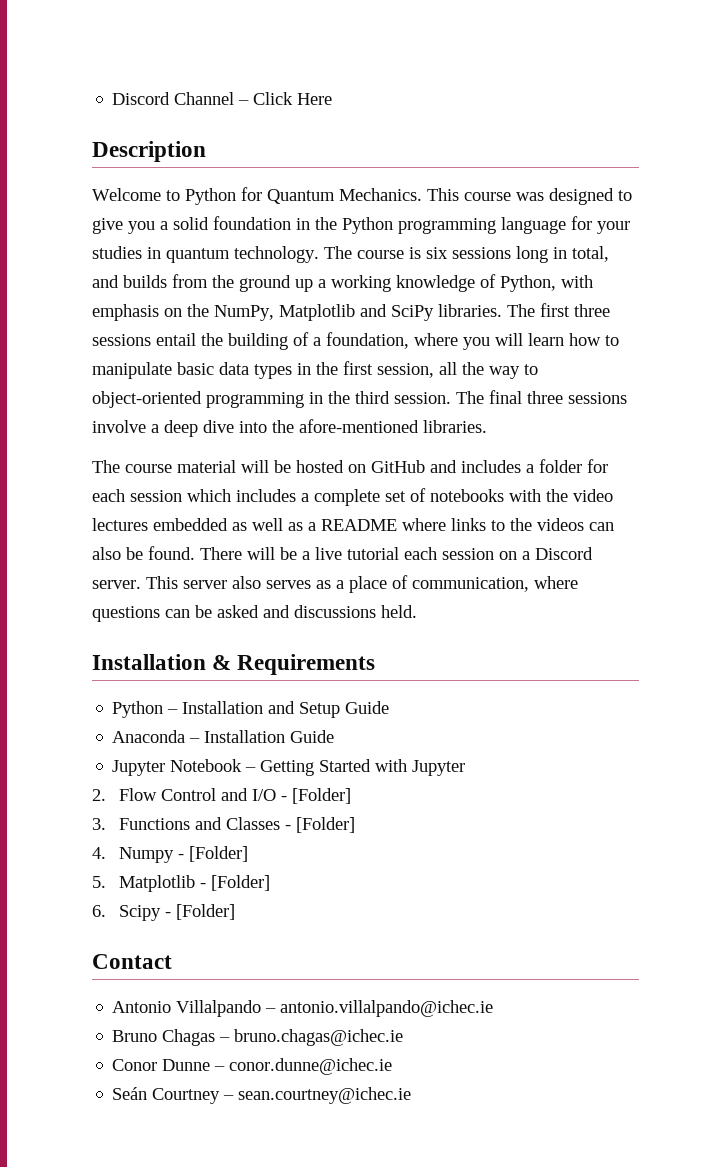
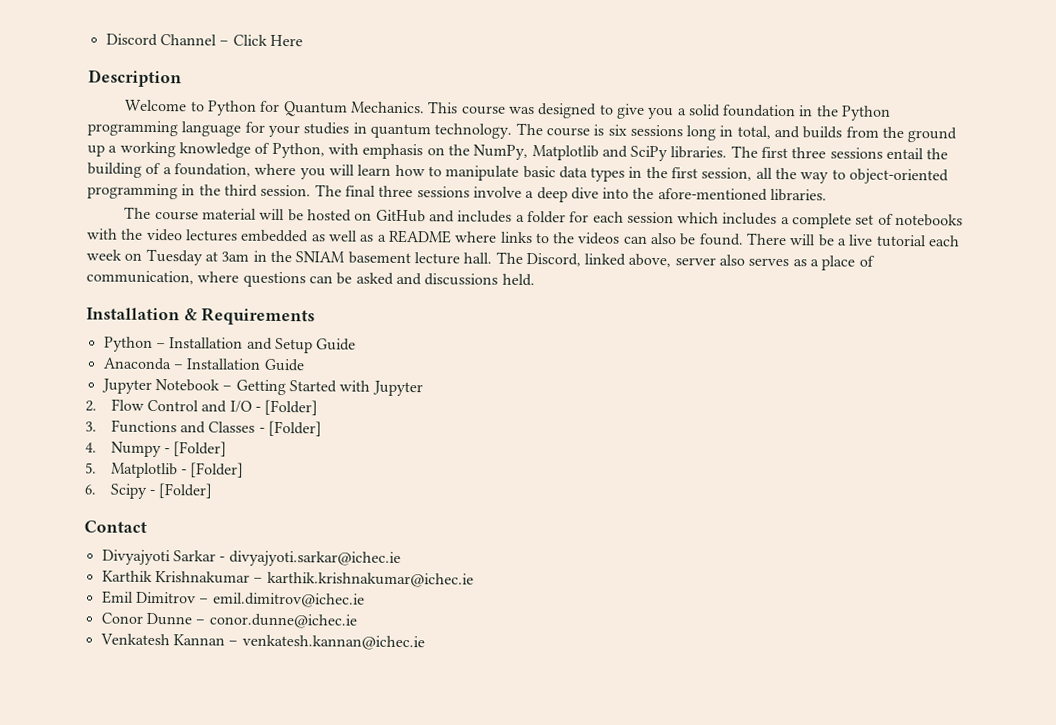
[442,547,593,560] [92,576,178,589] session on a Discord server. This -> [86,248,672,268] week on Tuesday at 3am in the SNIAM basement lecture hall. The Discord, linked above,
[112,1000,494,1017] [112,1029,404,1046] Antonio Villalpando – antonio.villalpando@ichec.ie // Bruno Chagas – bruno.chagas@ichec.ie -> [101,549,401,567] [101,570,474,588] [101,590,365,608] Divyajyoti Sarkar - divyajyoti.sarkar@ichec.ie // Karthik Krishnakumar – karthik.krishnakumar@ichec.ie // Emil Dimitrov – emil.dimitrov@ichec.ie
[112,1087,412,1104] Seán Courtney – sean.courtney@ichec.ie -> [99,633,425,651] Venkatesh Kannan – venkatesh.kannan@ichec.ie

